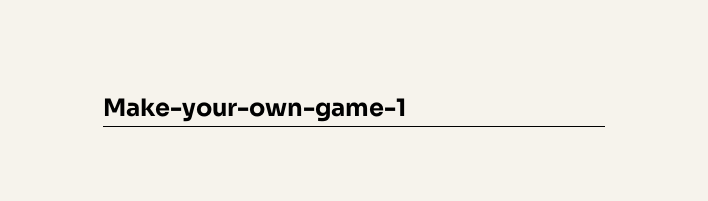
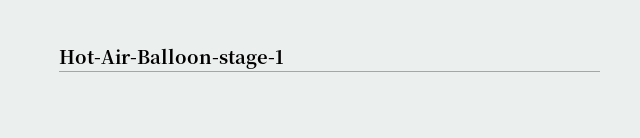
[103,98,406,122] Make-your-own-game-1 -> [59,48,284,69] Hot-Air-Balloon-stage-1

